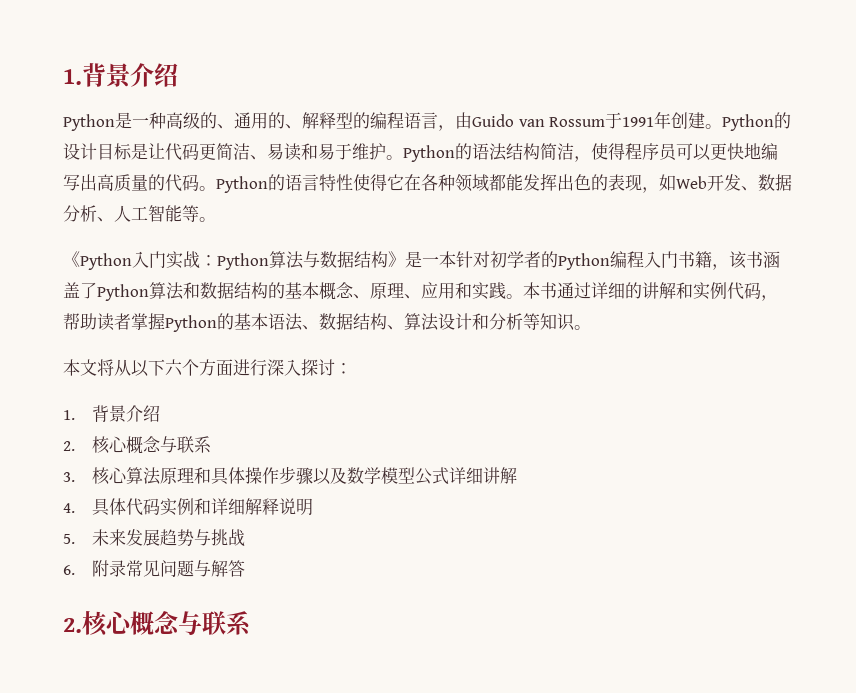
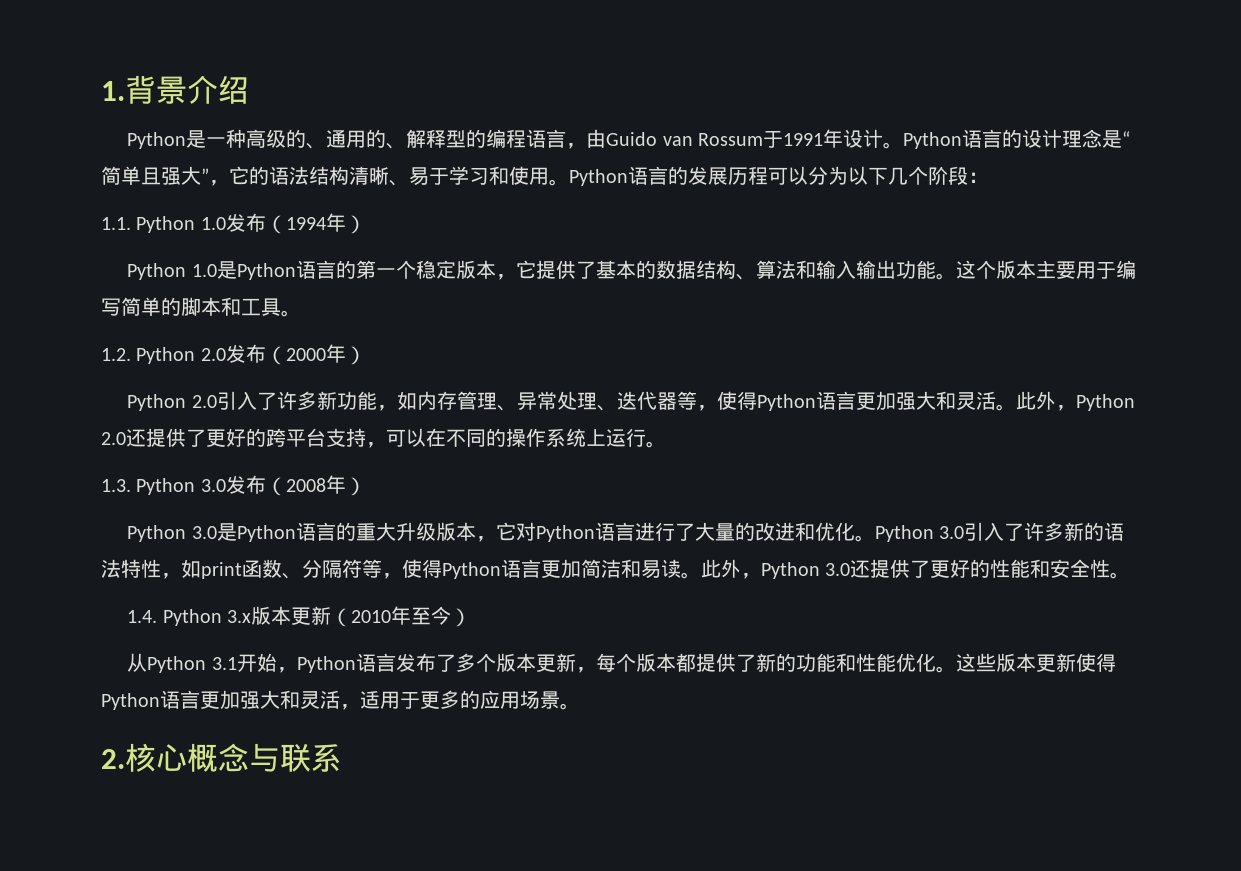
[671,112,792,131] [63,143,778,162] [63,173,792,193] [63,205,216,222] [63,251,780,270] [63,282,778,301] [63,313,591,332] [63,359,352,377] [63,405,160,423] [63,436,211,454] [63,466,517,485] [63,498,313,516] [63,529,245,547] [63,560,245,577] 创建。Python的设计目标是让代码更简洁、易读和易于维护。Python的语法结构简洁，使得程序员可以更快地编写出高质量的代码。Python的语言特性使得它在各种领域都能发挥出色的表现，如Web开发、数据分析、人工智能等。 // 《Python入门实战：Python算法与数据结构》是一本针对初学者的Python编程入门书籍，该书涵盖了Python算法和数据结构的基本概念、原理、应用和实践。本书通过详细的讲解和实例代码，帮助读者掌握Python的基本语法、数据结构、算法设计和分析等知识。 // 本文将从以下六个方面进行深入探讨： // 1.背景介绍 // 2.核心概念与联系 // 3.核心算法原理和具体操作步骤以及数学模型公式详细讲解 // 4.具体代码实例和详细解释说明 // 5.未来发展趋势与挑战 // 6.附录常见问题与解答 -> [843,129,1131,149] [101,166,988,186] [101,213,366,234] [127,260,1136,280] [101,297,301,317] [101,344,366,365] [127,391,1135,411] [101,428,666,448] [101,475,366,496] [127,522,1125,542] [101,559,1131,579] [127,606,472,627] [127,653,1116,673] [101,690,580,710] 设计。Python语言的设计理念是“简单且强大”，它的语法结构清晰、易于学习和使用。Python语言的发展历程可以分为以下几个阶段： // 1.1. Python 1.0发布（1994年） // Python 1.0是Python语言的第一个稳定版本，它提供了基本的数据结构、算法和输入输出功能。这个版本主要用于编写简单的脚本和工具。 // 1.2. Python 2.0发布（2000年） // Python 2.0引入了许多新功能，如内存管理、异常处理、迭代器等，使得Python语言更加强大和灵活。此外，Python 2.0还提供了更好的跨平台支持，可以在不同的操作系统上运行。 // 1.3. Python 3.0发布（2008年） // Python 3.0是Python语言的重大升级版本，它对Python语言进行了大量的改进和优化。Python 3.0引入了许多新的语法特性，如print函数、分隔符等，使得Python语言更加简洁和易读。此外，Python 3.0还提供了更好的性能和安全性。 // 1.4. Python 3.x版本更新（2010年至今） // 从Python 3.1开始，Python语言发布了多个版本更新，每个版本都提供了新的功能和性能优化。这些版本更新使得Python语言更加强大和灵活，适用于更多的应用场景。

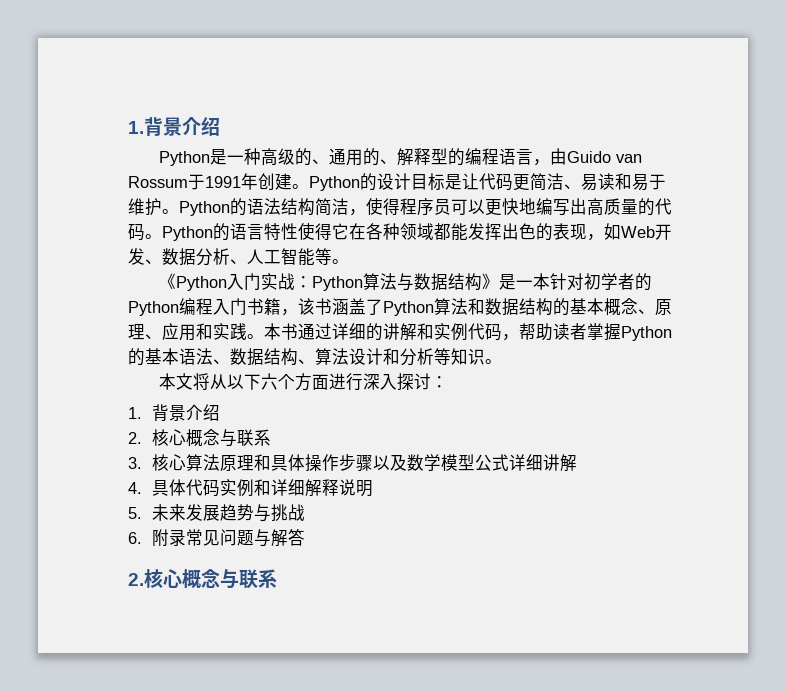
[843,129,1131,149] [101,166,988,186] [101,213,366,234] [127,260,1136,280] [101,297,301,317] [101,344,366,365] [127,391,1135,411] [101,428,666,448] [101,475,366,496] [127,522,1125,542] [101,559,1131,579] [127,606,472,627] [127,653,1116,673] [101,690,580,710] 设计。Python语言的设计理念是“简单且强大”，它的语法结构清晰、易于学习和使用。Python语言的发展历程可以分为以下几个阶段： // 1.1. Python 1.0发布（1994年） // Python 1.0是Python语言的第一个稳定版本，它提供了基本的数据结构、算法和输入输出功能。这个版本主要用于编写简单的脚本和工具。 // 1.2. Python 2.0发布（2000年） // Python 2.0引入了许多新功能，如内存管理、异常处理、迭代器等，使得Python语言更加强大和灵活。此外，Python 2.0还提供了更好的跨平台支持，可以在不同的操作系统上运行。 // 1.3. Python 3.0发布（2008年） // Python 3.0是Python语言的重大升级版本，它对Python语言进行了大量的改进和优化。Python 3.0引入了许多新的语法特性，如print函数、分隔符等，使得Python语言更加简洁和易读。此外，Python 3.0还提供了更好的性能和安全性。 // 1.4. Python 3.x版本更新（2010年至今） // 从Python 3.1开始，Python语言发布了多个版本更新，每个版本都提供了新的功能和性能优化。这些版本更新使得Python语言更加强大和灵活，适用于更多的应用场景。 -> [258,173,666,191] [128,198,672,216] [128,223,672,241] [128,248,349,266] [158,273,652,291] [128,298,672,316] [128,323,672,341] [128,348,502,366] [158,373,448,391] [128,404,221,421] [128,429,272,447] [128,454,578,472] [128,479,374,497] [128,504,306,522] [128,529,306,547] 创建。Python的设计目标是让代码更简洁、易读和易于维护。Python的语法结构简洁，使得程序员可以更快地编写出高质量的代码。Python的语言特性使得它在各种领域都能发挥出色的表现，如Web开发、数据分析、人工智能等。 // 《Python入门实战：Python算法与数据结构》是一本针对初学者的Python编程入门书籍，该书涵盖了Python算法和数据结构的基本概念、原理、应用和实践。本书通过详细的讲解和实例代码，帮助读者掌握Python的基本语法、数据结构、算法设计和分析等知识。 // 本文将从以下六个方面进行深入探讨： // 1.背景介绍 // 2.核心概念与联系 // 3.核心算法原理和具体操作步骤以及数学模型公式详细讲解 // 4.具体代码实例和详细解释说明 // 5.未来发展趋势与挑战 // 6.附录常见问题与解答

